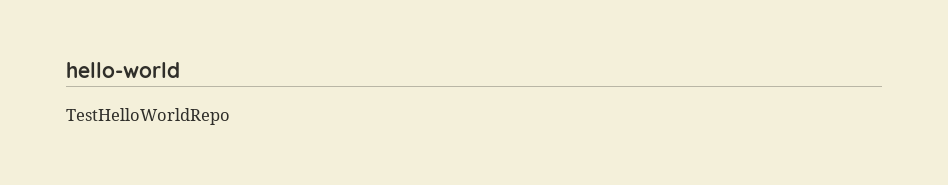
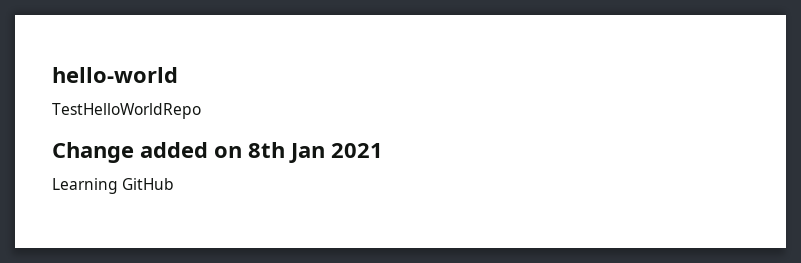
(230, 116) none -> [52,142,383,163] [52,178,175,194] // Change added on 8th Jan 2021 // Learning GitHub

